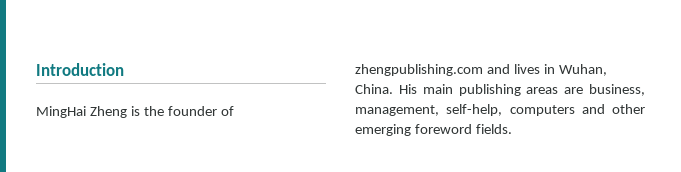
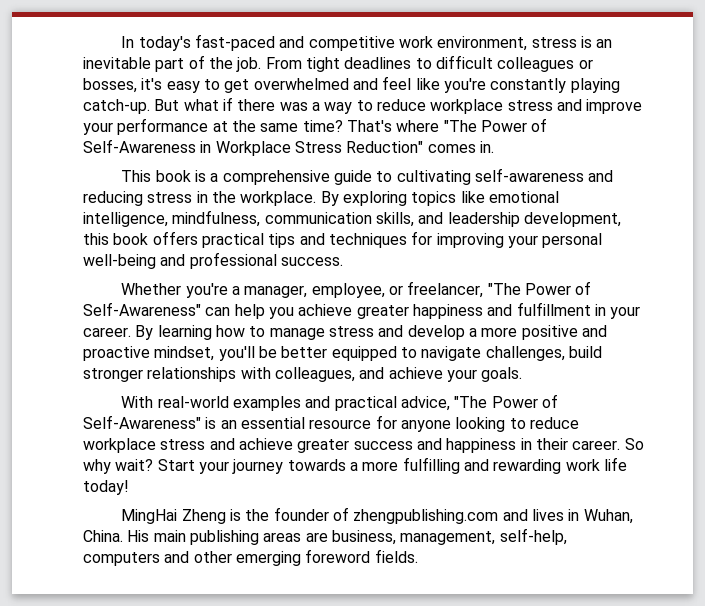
[36,63,124,76] Introduction -> [121,34,613,51] [83,55,593,72] [83,76,620,93] [83,97,643,114] [83,118,548,135] [83,139,494,156] [121,168,614,185] [83,191,559,206] [83,210,621,227] [83,231,603,248] [83,252,343,269] [121,281,592,298] [83,302,641,319] [83,325,607,340] [83,346,602,361] [83,367,523,382] [121,394,558,411] [83,415,579,432] [83,438,644,453] [83,457,627,474] [83,480,129,495] In today's fast-paced and competitive work environment, stress is an inevitable part of the job. From tight deadlines to difficult colleagues or bosses, it's easy to get overwhelmed and feel like you're constantly playing catch-up. But what if there was a way to reduce workplace stress and improve your performance at the same time? That's where "The Power of Self-Awareness in Workplace Stress Reduction" comes in. // This book is a comprehensive guide to cultivating self-awareness and reducing stress in the workplace. By exploring topics like emotional intelligence, mindfulness, communication skills, and leadership development, this book offers practical tips and techniques for improving your personal well-being and professional success. // Whether you're a manager, employee, or freelancer, "The Power of Self-Awareness" can help you achieve greater happiness and fulfillment in your career. By learning how to manage stress and develop a more positive and proactive mindset, you'll be better equipped to navigate challenges, build stronger relationships with colleagues, and achieve your goals. // With real-world examples and practical advice, "The Power of Self-Awareness" is an essential resource for anyone looking to reduce workplace stress and achieve greater success and happiness in their career. So why wait? Start your journey towards a more fulfilling and rewarding work life today!

